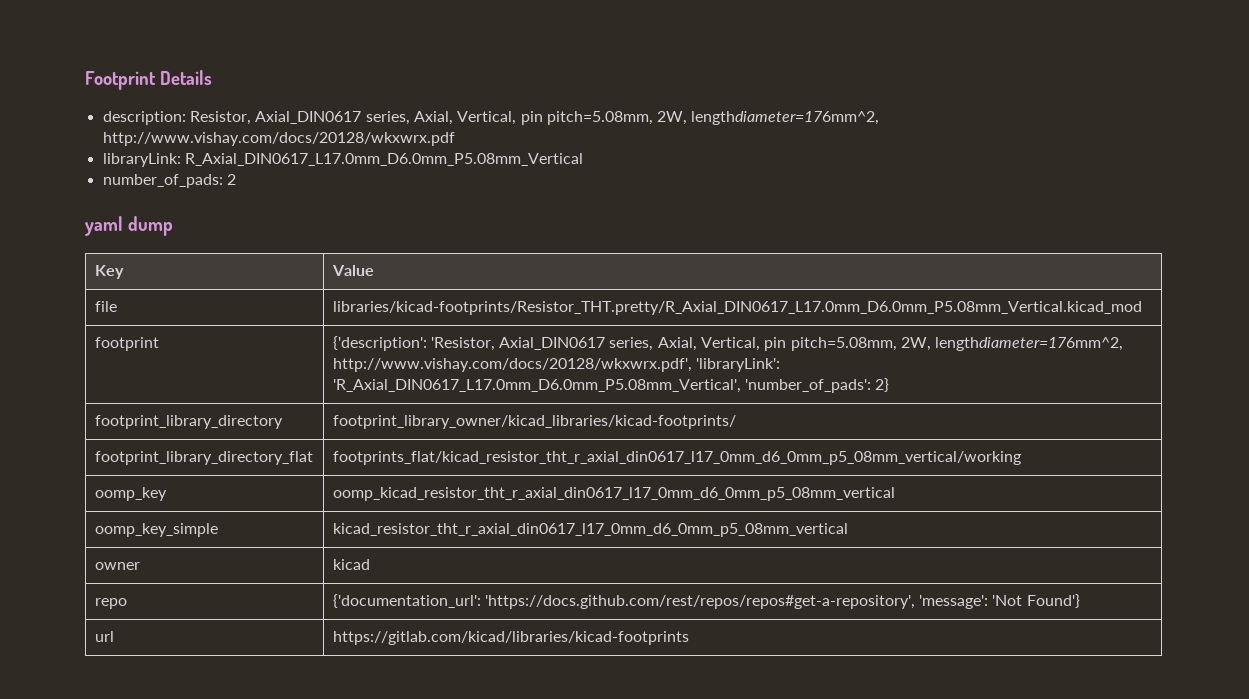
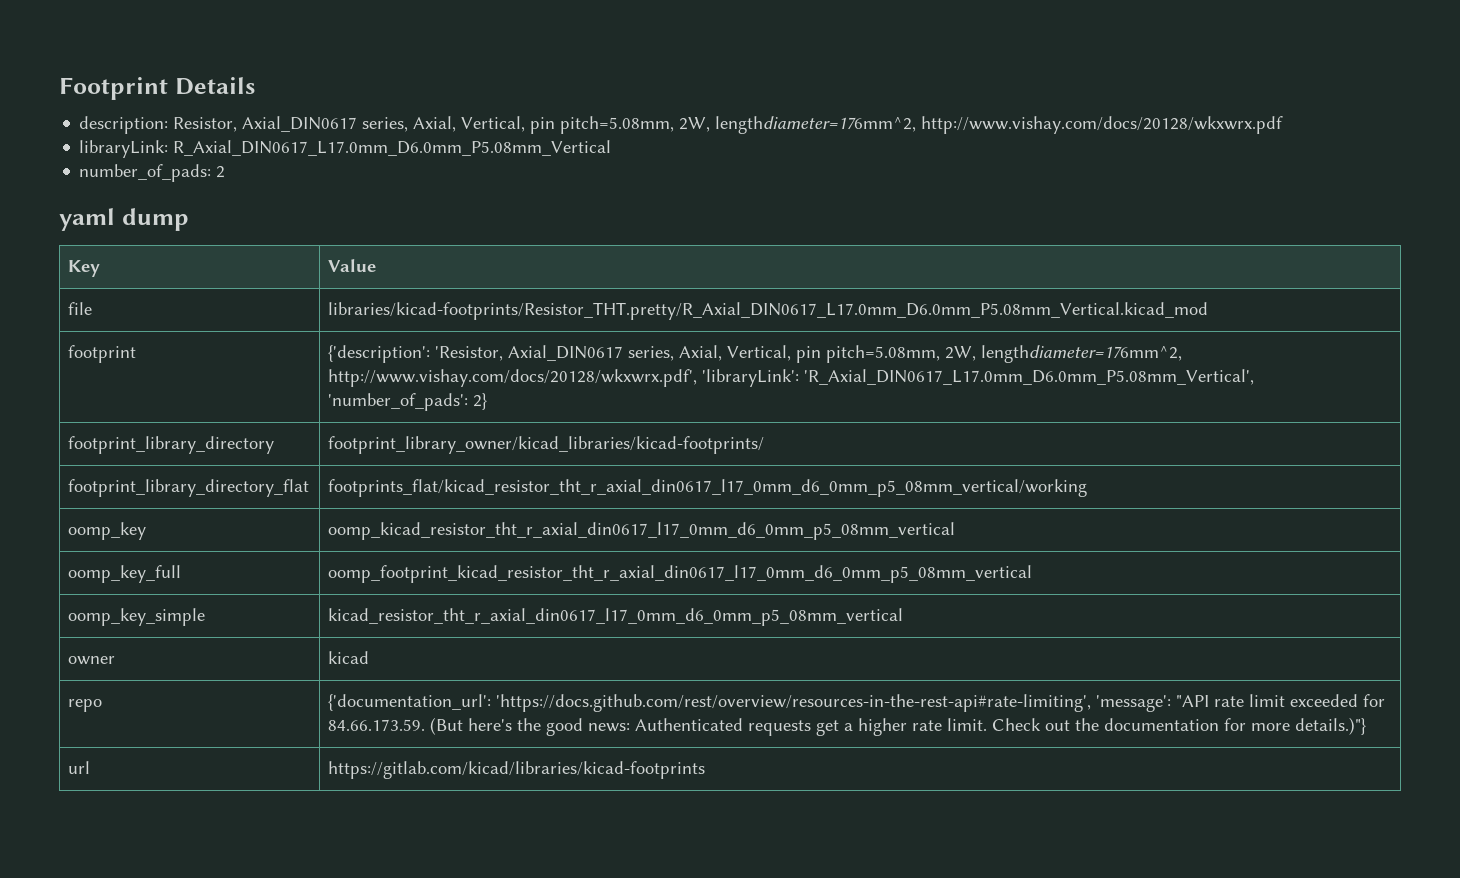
(895, 494) none -> [68,565,182,583] [328,565,1033,583] // oomp_key_full | oomp_footprint_kicad_resistor_tht_r_axial_din0617_l17_0mm_d6_0mm_p5_08mm_vertical
[484,594,1080,609] 'https://docs.github.com/rest/repos/repos#get-a-repository', 'message': 'Not Found'} -> [496,694,1386,712] [328,717,1367,736] 'https://docs.github.com/rest/overview/resources-in-the-rest-api#rate-limiting', 'message': "API rate limit exceeded for 84.66.173.59. (But here's the good news: Authenticated requests get a higher rate limit. Check out the documentation for more details.)"}

